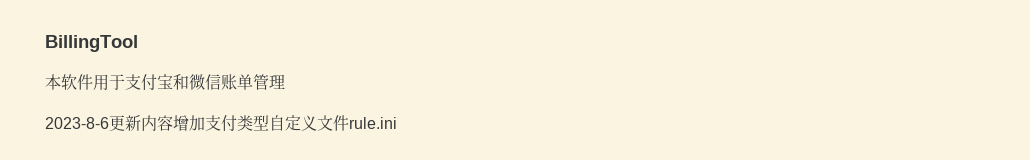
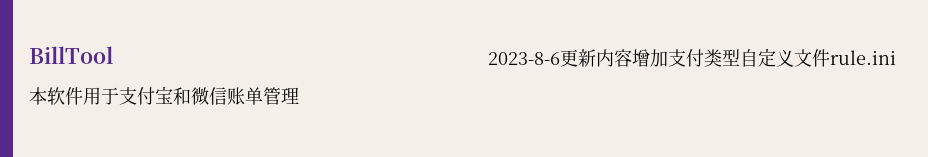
[45,35,138,52] BillingTool -> [29,46,113,64] BillTool

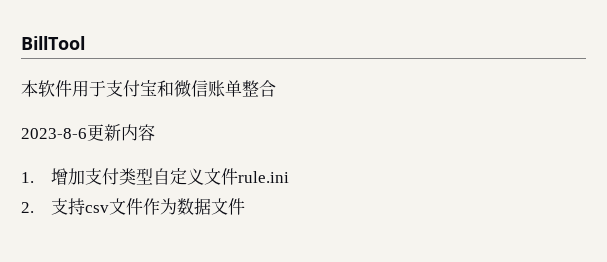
[263,87,299,105] 管理 -> [242,80,276,97] 整合
(632, 58) none -> [21,172,34,183] // 1.
(896, 57) none -> [21,198,246,215] // 2.支持csv文件作为数据文件

